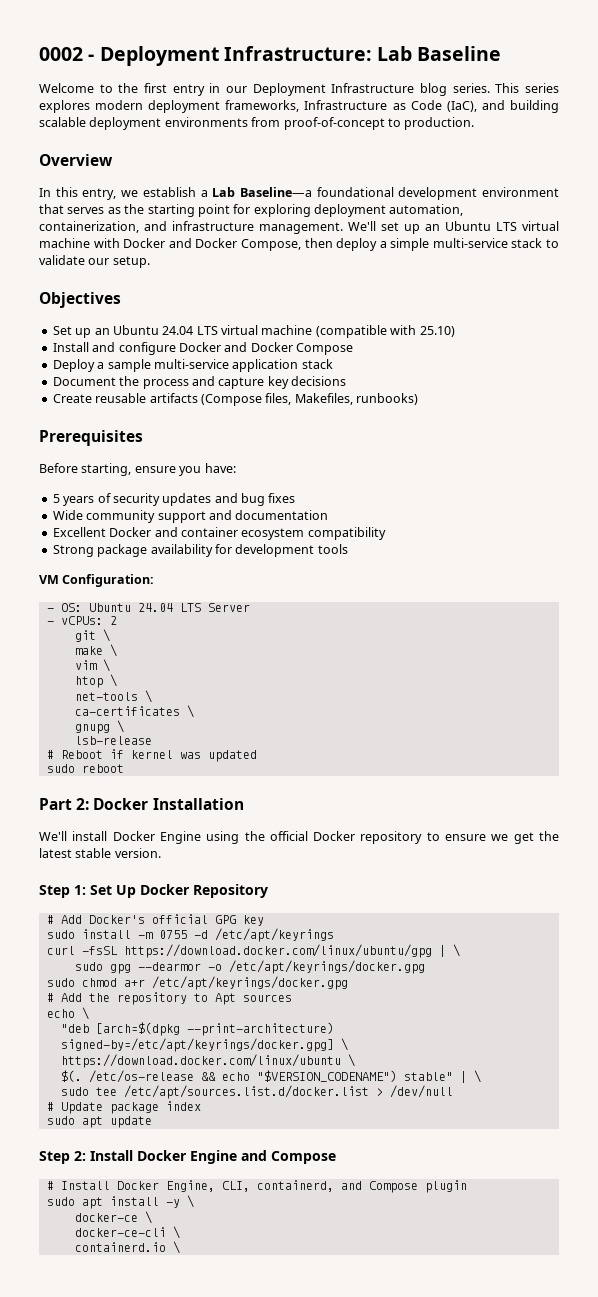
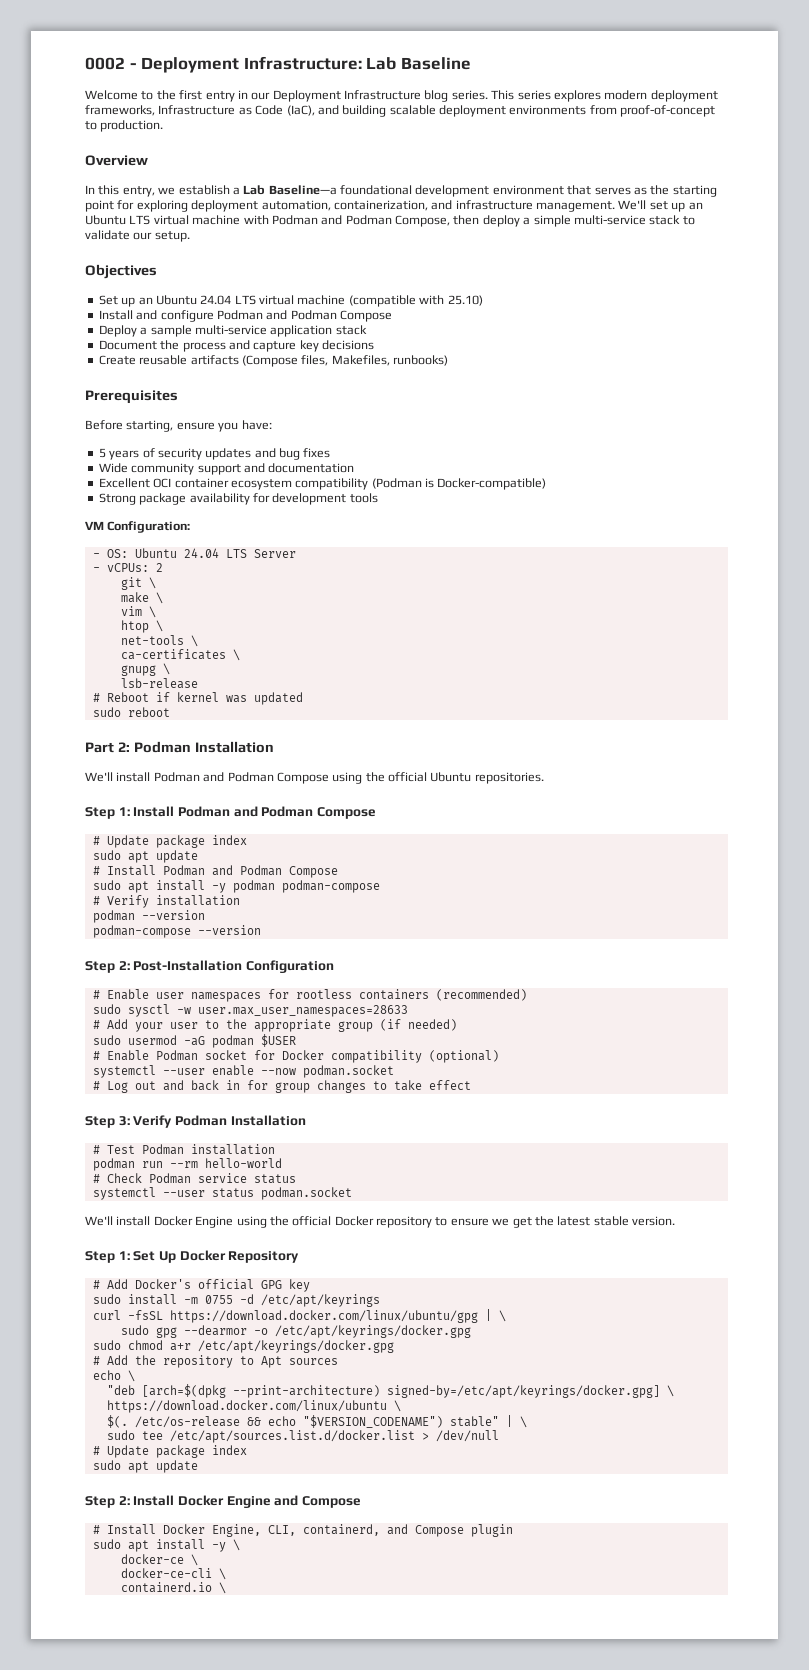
[123,238,238,248] Docker and Docker -> [271,215,392,225] Podman and Podman
[178,342,293,352] Docker and Docker -> [216,310,337,320] Podman and Podman
[109,527,178,537] Docker and -> [153,478,172,488] OCI
(386, 533) none -> [371,478,547,490] (Podman is Docker-compatible)
[93,798,244,810] Docker Installation -> [133,741,274,753] [85,772,544,784] [85,806,376,819] [92,835,247,848] [92,850,198,863] [92,865,338,878] [92,880,380,893] [92,895,240,908] [92,910,205,923] [92,925,261,938] [85,960,334,973] [92,989,527,1002] [92,1004,408,1017] [92,1019,457,1032] [92,1034,296,1048] [92,1050,499,1063] [92,1065,394,1078] [92,1080,471,1093] [85,1115,306,1128] [92,1144,275,1155] [92,1158,282,1171] [92,1173,296,1184] [92,1187,352,1200] Podman Installation // We'll install Podman and Podman Compose using the official Ubuntu repositories. // Step 1: Install Podman and Podman Compose // # Update package index // sudo apt update // # Install Podman and Podman Compose // sudo apt install -y podman podman-compose // # Verify installation // podman --version // podman-compose --version // Step 2: Post-Installation Configuration // # Enable user namespaces for rootless containers (recommended) // sudo sysctl -w user.max_user_namespaces=28633 // # Add your user to the appropriate group (if needed) // sudo usermod -aG podman $USER // # Enable Podman socket for Docker compatibility (optional) // systemctl --user enable --now podman.socket // # Log out and back in for group changes to take effect // Step 3: Verify Podman Installation // # Test Podman installation // podman run --rm hello-world // # Check Podman service status // systemctl --user status podman.socket

